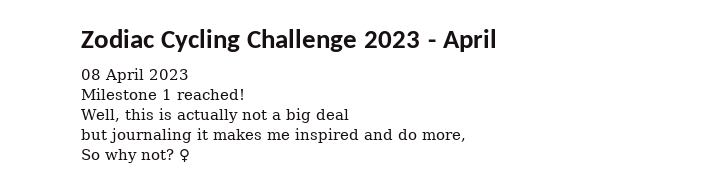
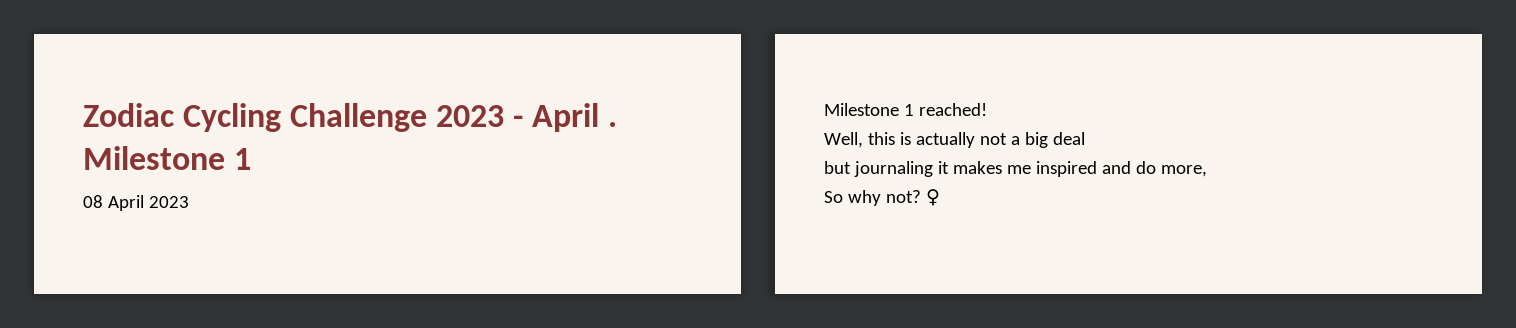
(497, 40) none -> [608,122,618,127] [83,146,252,170] . Milestone 1

